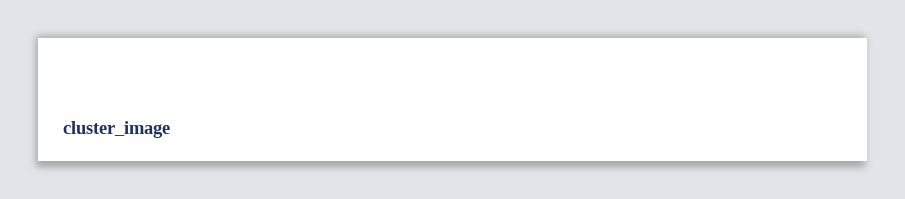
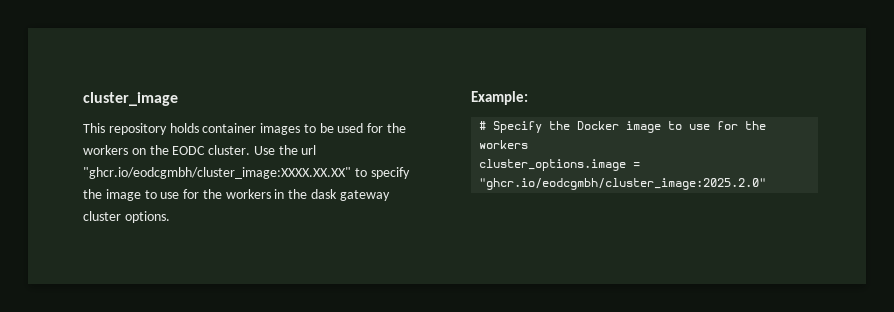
(170, 129) none -> [83,123,407,135] [83,145,317,155] [83,167,410,179] [83,189,390,201] [83,211,170,223] [471,91,528,105] [479,121,767,133] [479,140,529,149] [479,159,641,171] [479,178,767,190] // This repository holds container images to be used for the workers on the EODC cluster. Use the url "ghcr.io/eodcgmbh/cluster_image:XXXX.XX.XX" to specify the image to use for the workers in the dask gateway cluster options. // Example: // # Specify the Docker image to use for the workers // cluster_options.image = "ghcr.io/eodcgmbh/cluster_image:2025.2.0"

